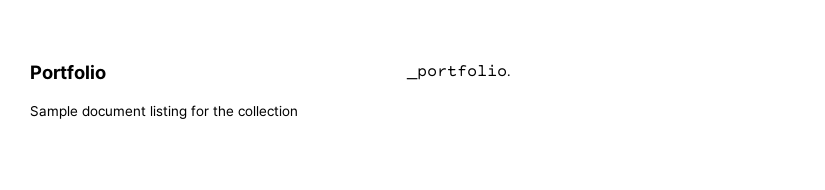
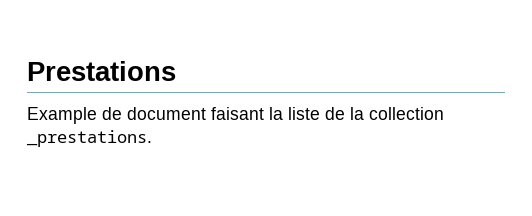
[30,64,106,80] [30,105,298,119] [406,64,511,80] Portfolio // Sample document listing for the collection _portfolio. -> [27,61,176,81] [27,107,444,124] [27,130,152,147] Prestations // Example de document faisant la liste de la collection _prestations.

